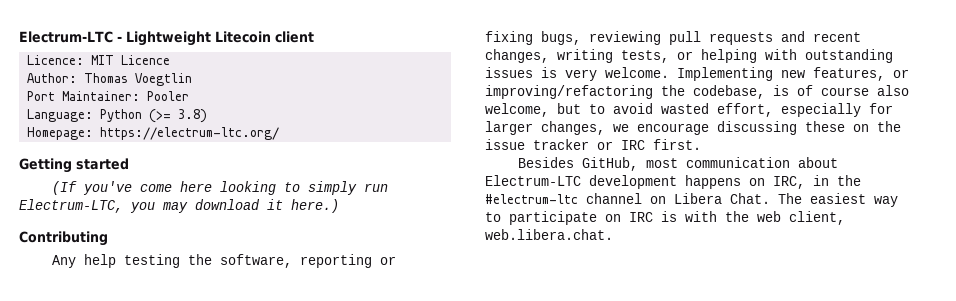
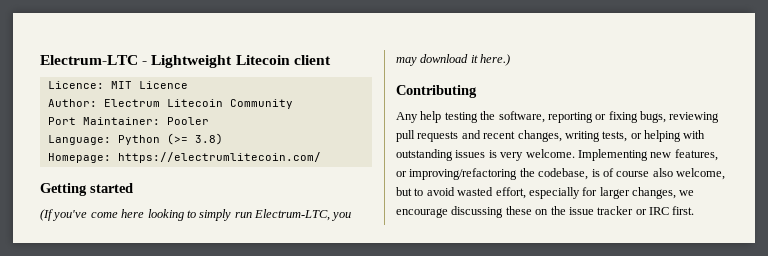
[84,73,193,86] Thomas Voegtlin -> [103,99,293,109] Electrum Litecoin Community
[100,127,280,140] https://electrum-ltc.org/ -> [117,152,321,163] https://electrumlitecoin.com/
[518,157,839,171] [485,175,861,189] [485,193,898,207] [485,211,845,225] [485,229,613,240] // Besides GitHub, most communication about Electrum-LTC development happens on IRC, in the #electrum-ltc channel on Libera Chat. The easiest way to participate on IRC is with the web client, web.libera.chat. -> (695, 210) none

